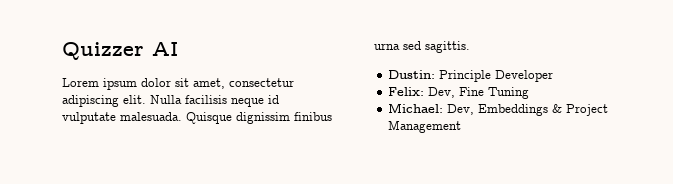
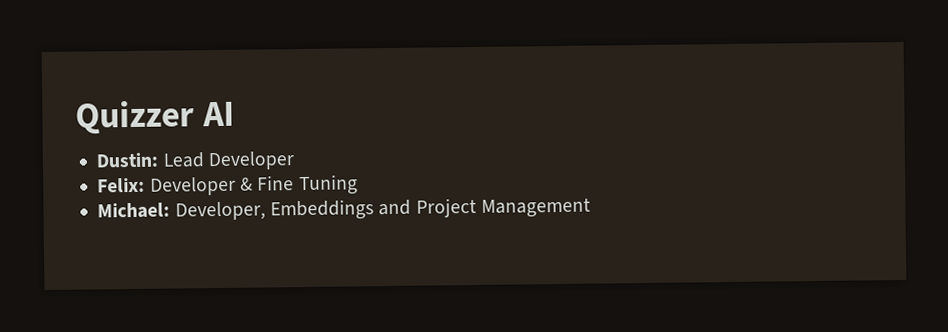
[62,78,294,90] [62,95,279,107] [62,112,332,124] [374,41,470,53] // Lorem ipsum dolor sit amet, consectetur adipiscing elit. Nulla facilisis neque id vulputate malesuada. Quisque dignissim finibus urna sed sagittis. -> (235, 114) none
[439,70,492,82] Principle -> [162,152,204,168] Lead
[428,87,456,98] Dev, -> [149,176,253,196] Developer &
[447,104,563,116] Dev, Embeddings & -> [174,199,412,221] Developer, Embeddings and

